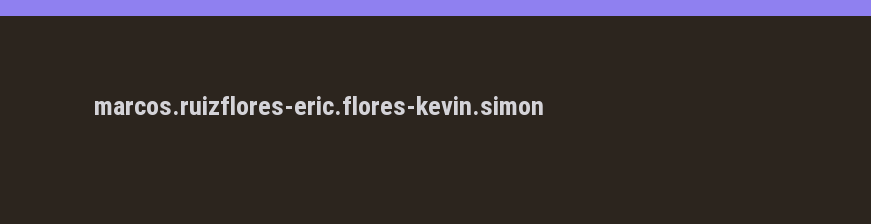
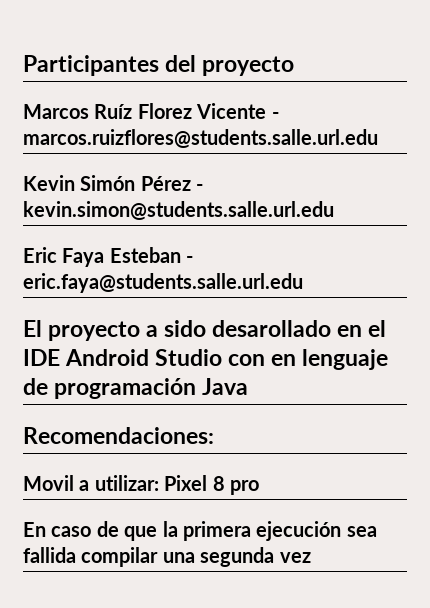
[94,96,544,115] marcos.ruizflores-eric.flores-kevin.simon -> [23,55,295,76] [23,103,279,119] [23,129,378,148] [23,175,204,191] [23,201,334,220] [23,247,194,267] [23,273,303,293] [23,320,387,341] [23,349,389,370] [23,378,249,399] [23,427,214,444] [23,475,259,495] [23,521,377,541] [23,547,311,567] Participantes del proyecto // Marcos Ruíz Florez Vicente - marcos.ruizflores@students.salle.url.edu // Kevin Simón Pérez - kevin.simon@students.salle.url.edu // Eric Faya Esteban - eric.faya@students.salle.url.edu // El proyecto a sido desarollado en el IDE Android Studio con en lenguaje de programación Java // Recomendaciones: // Movil a utilizar: Pixel 8 pro // En caso de que la primera ejecución sea fallida compilar una segunda vez

